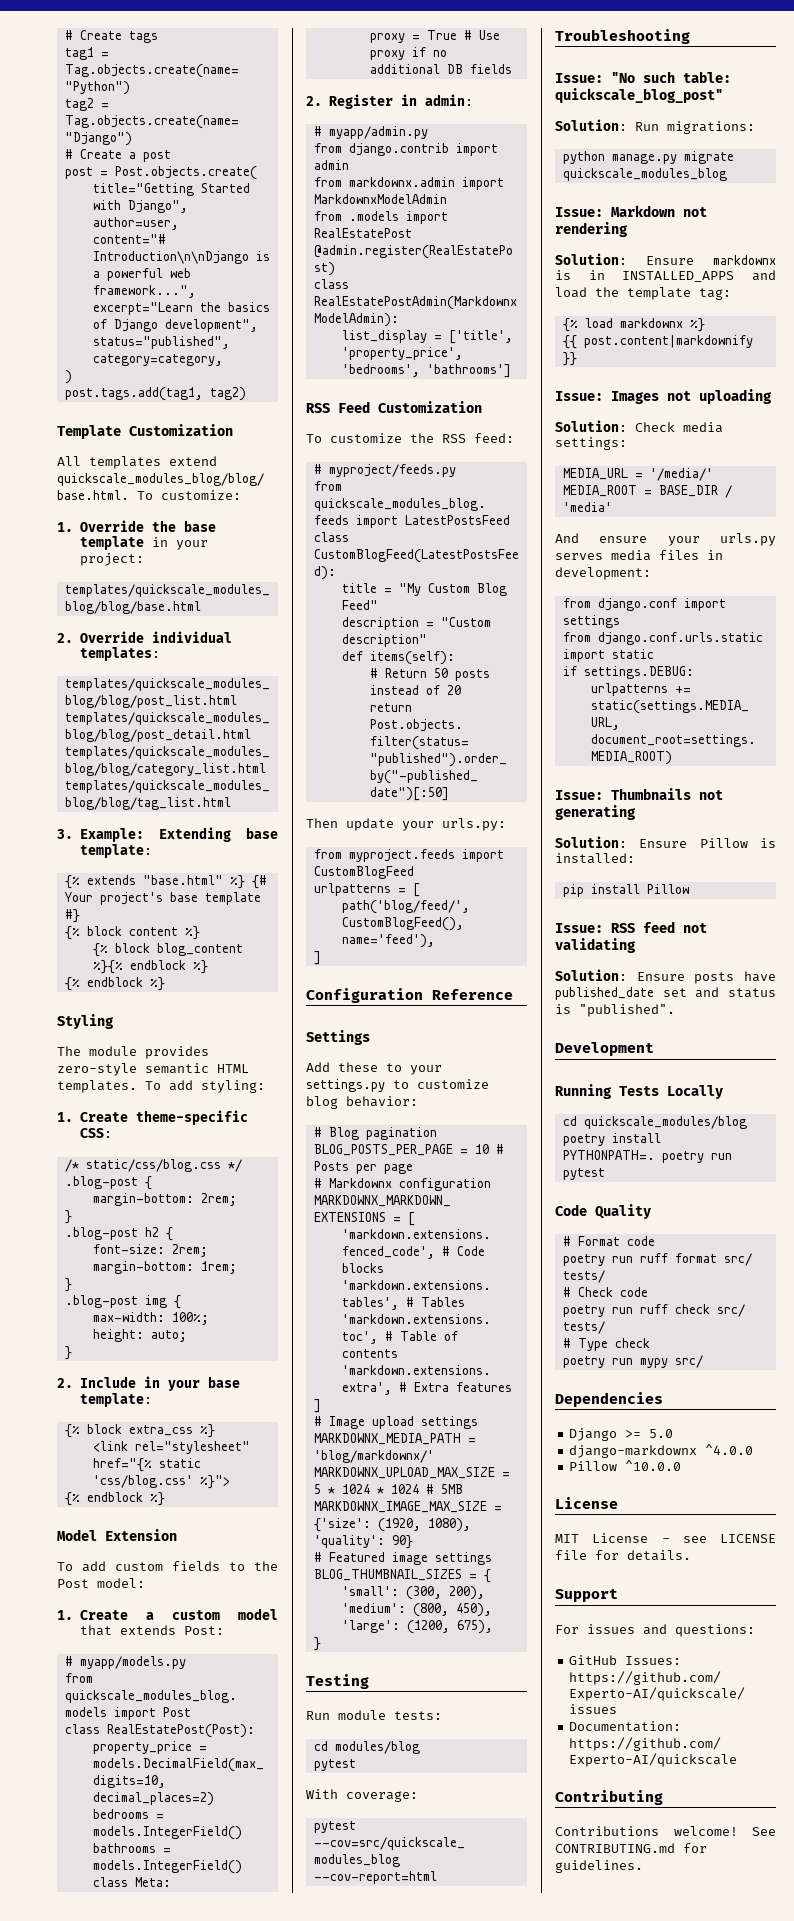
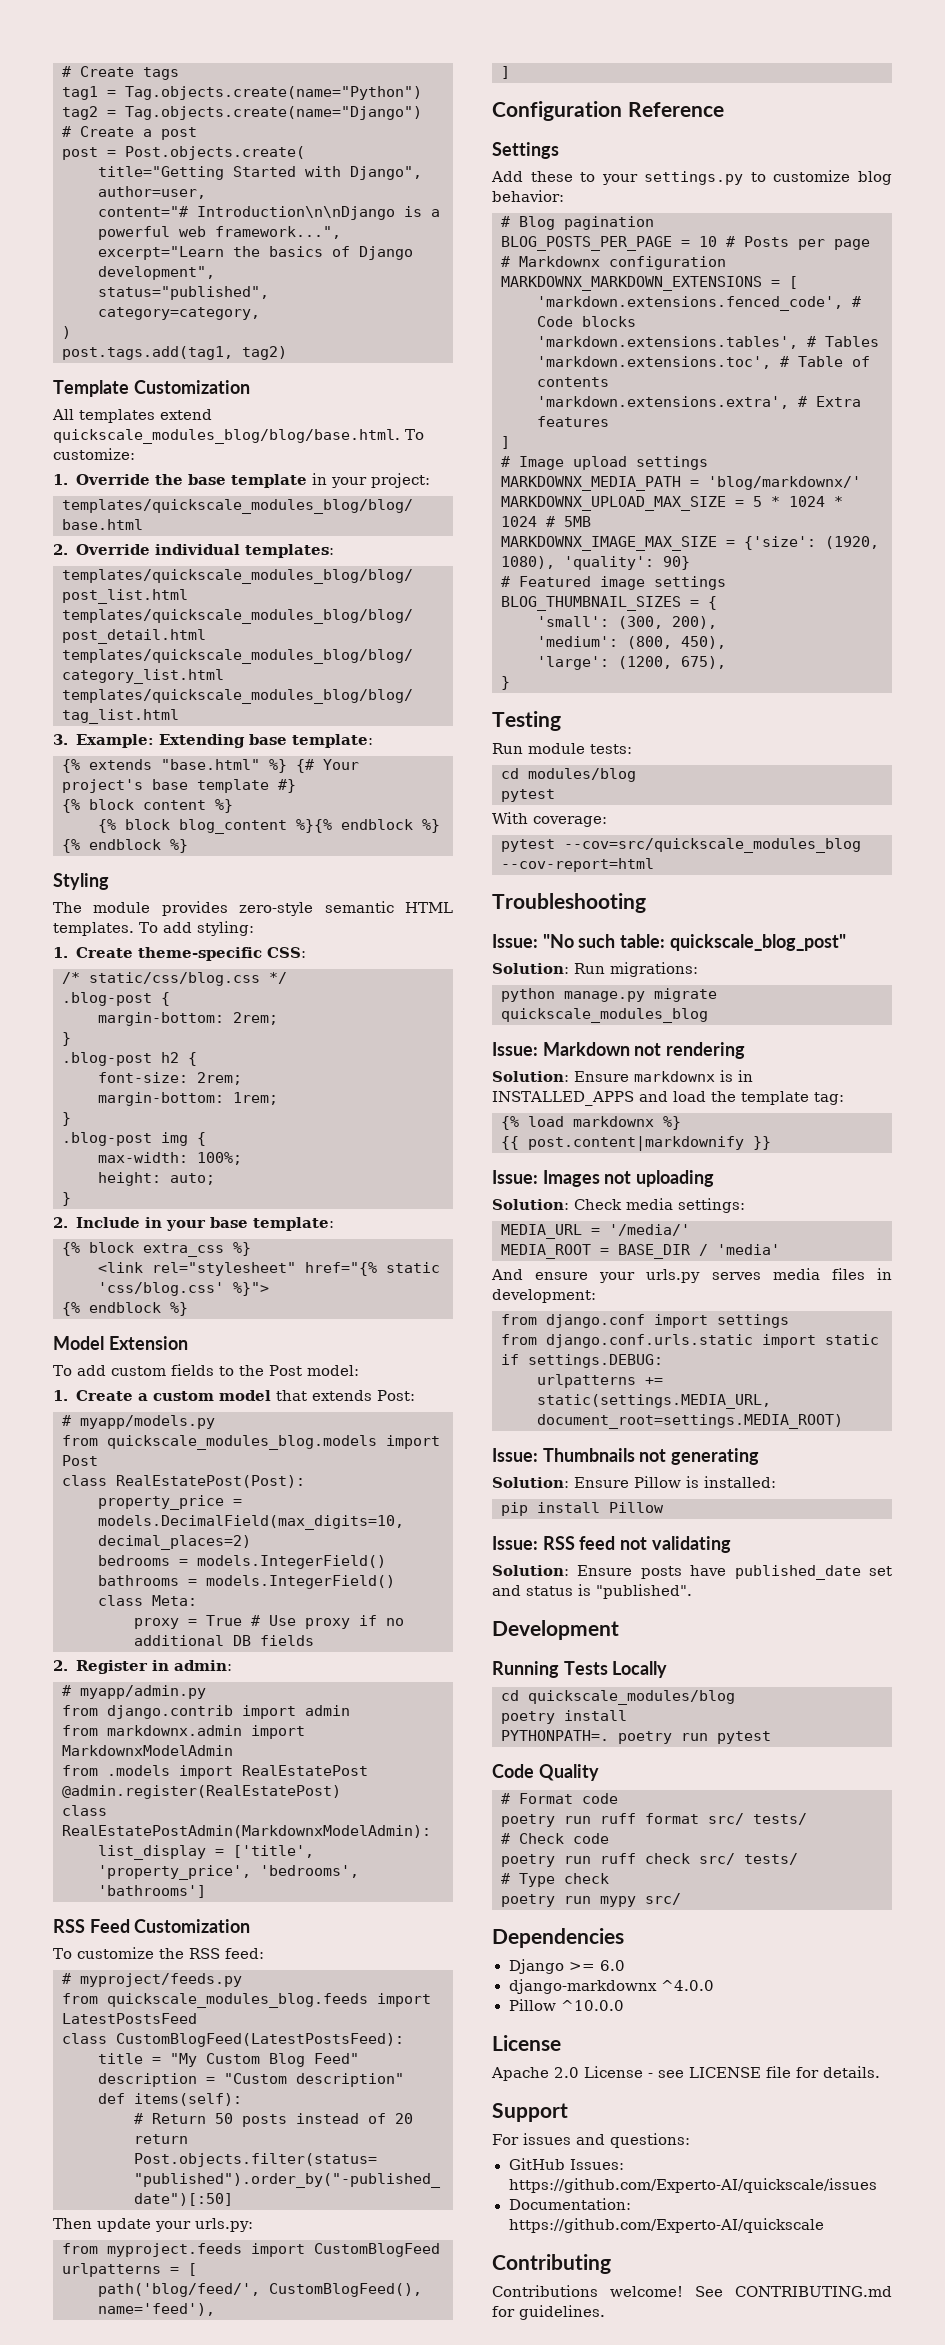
[649,1429,674,1438] 5.0 -> [599,1960,625,1971] 6.0
[555,1534,579,1543] MIT -> [491,2067,579,2081] Apache 2.0

